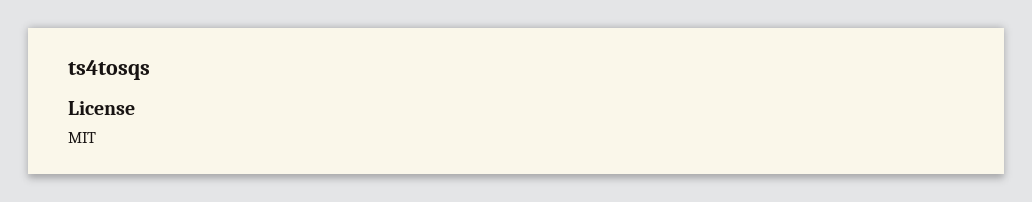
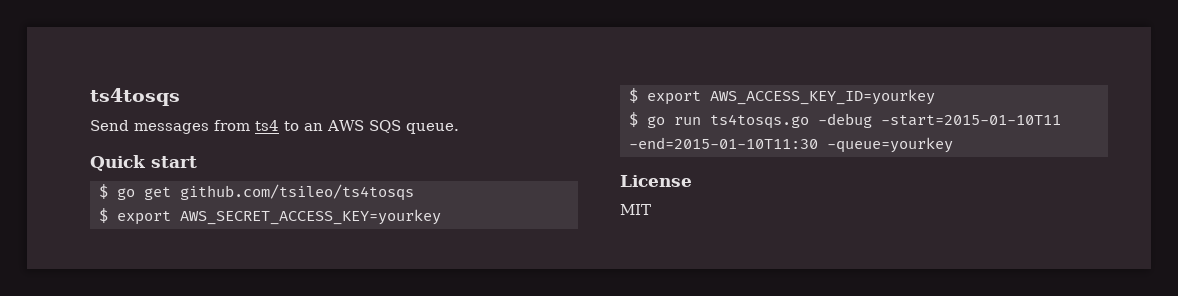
(150, 70) none -> [90,120,459,134] [90,155,197,171] [98,184,414,201] [98,208,441,225] [628,88,935,105] [628,112,1061,129] [628,137,953,153] // Send messages from ts4 to an AWS SQS queue. // Quick start // $ go get github.com/tsileo/ts4tosqs // $ export AWS_SECRET_ACCESS_KEY=yourkey // $ export AWS_ACCESS_KEY_ID=yourkey // $ go run ts4tosqs.go -debug -start=2015-01-10T11 -end=2015-01-10T11:30 -queue=yourkey

